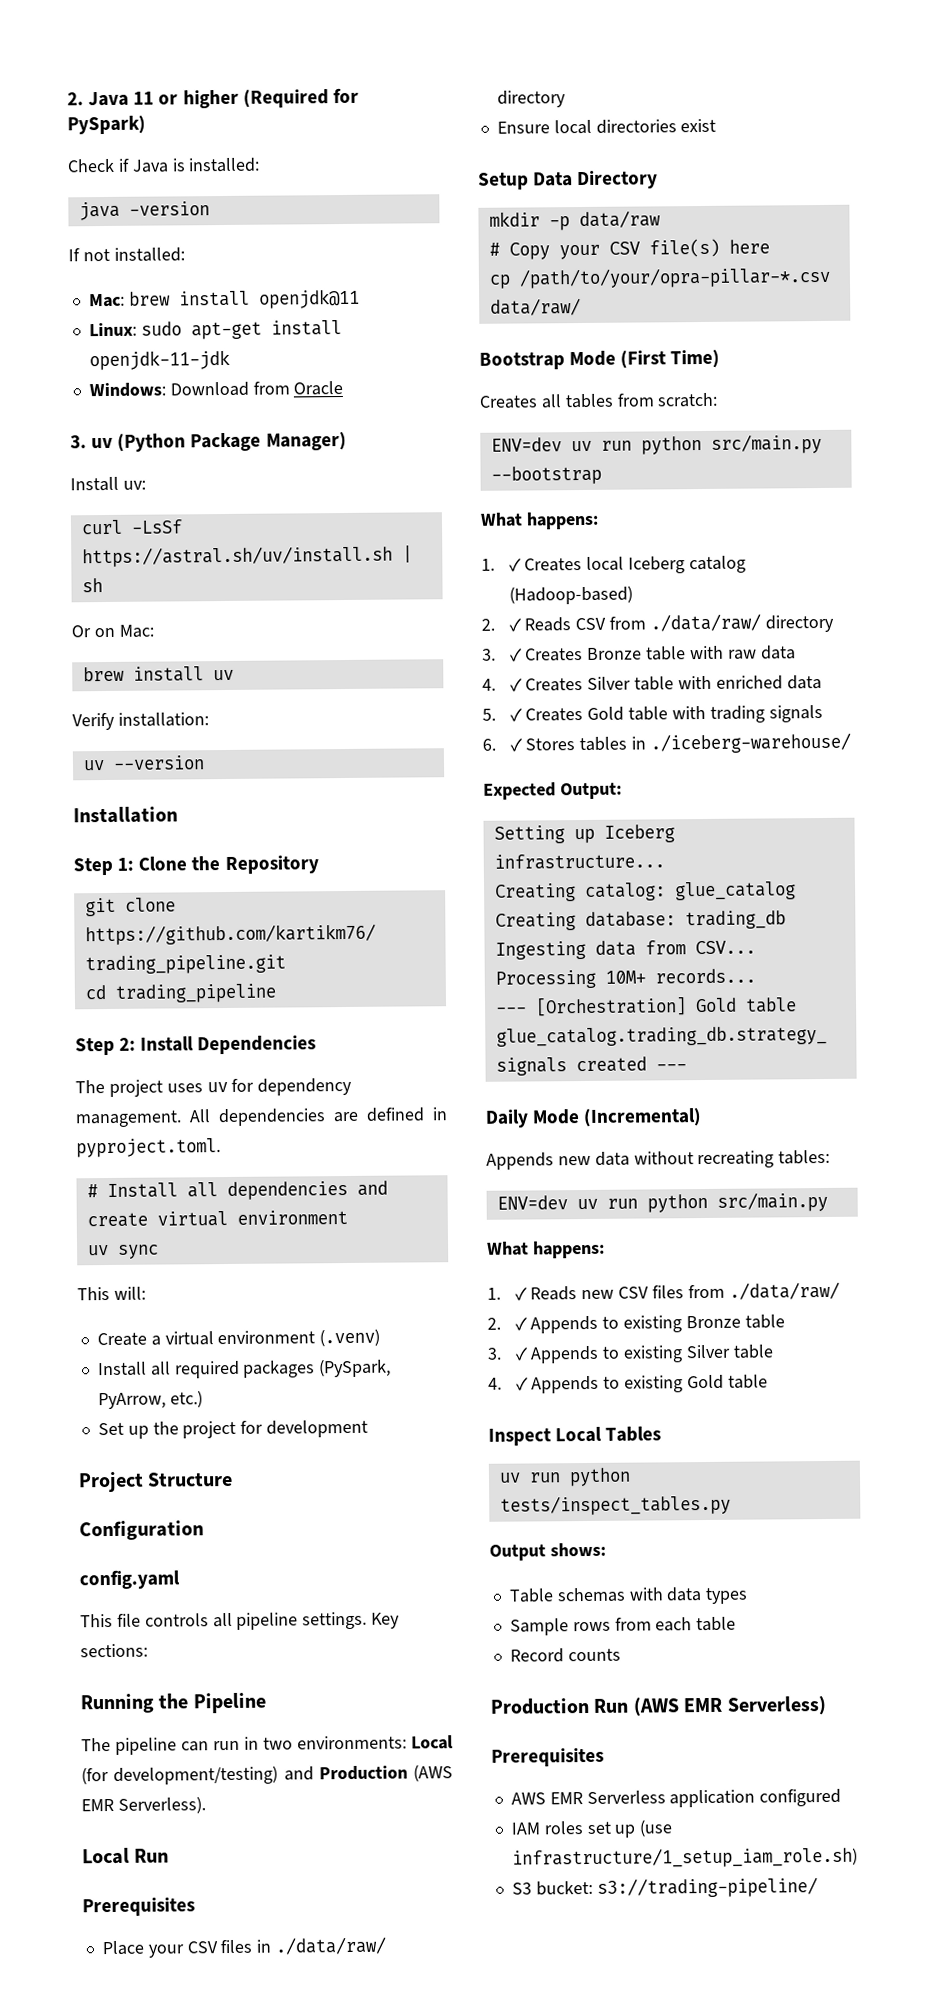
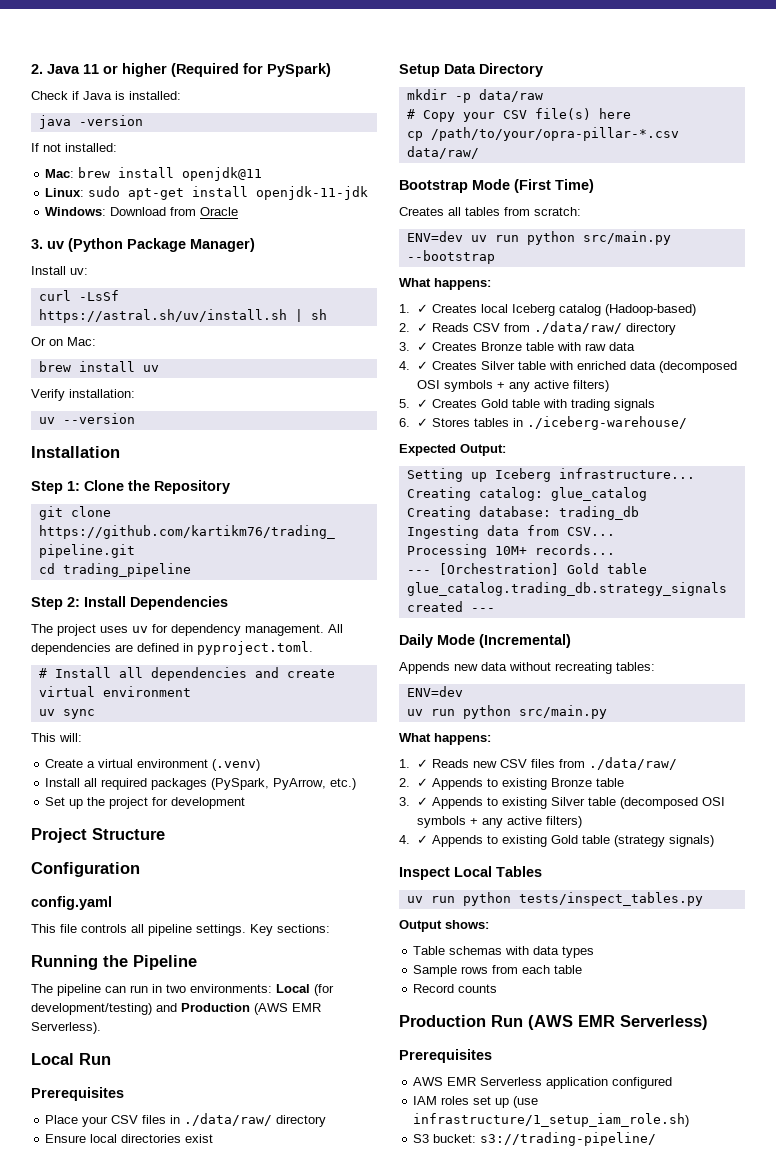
(822, 682) none -> [658,361,737,373] [416,380,609,392] (decomposed OSI symbols + any active filters)
(568, 1202) none -> (463, 691) //
(774, 1351) none -> [619,797,725,809] [416,816,582,828] (decomposed OSI symbols + any active filters)
(768, 1381) none -> [613,835,714,847] (strategy signals)

